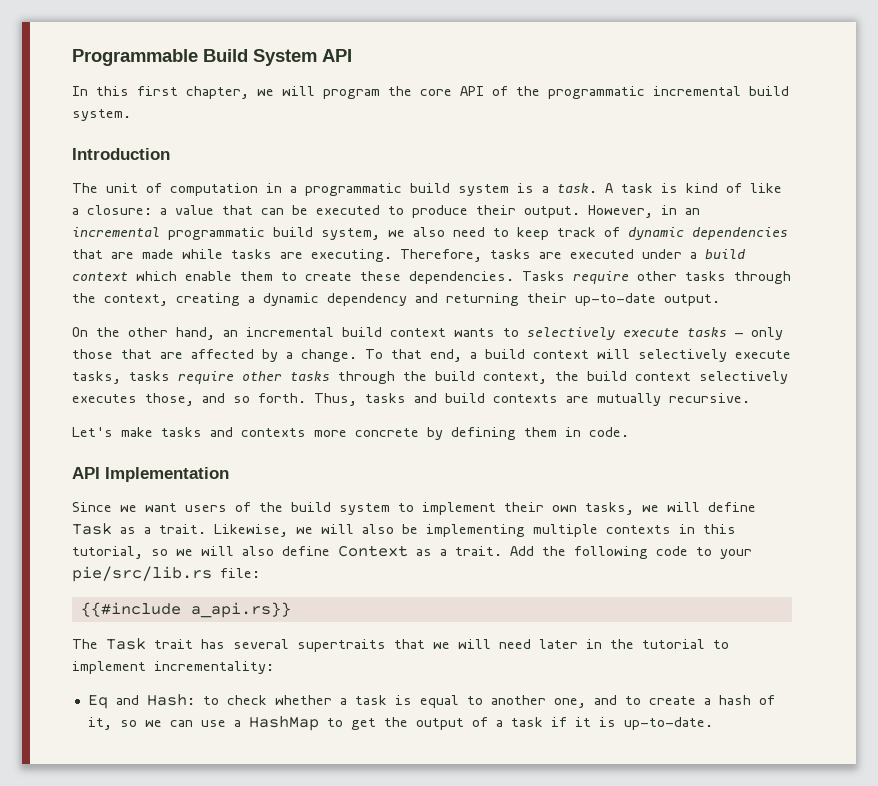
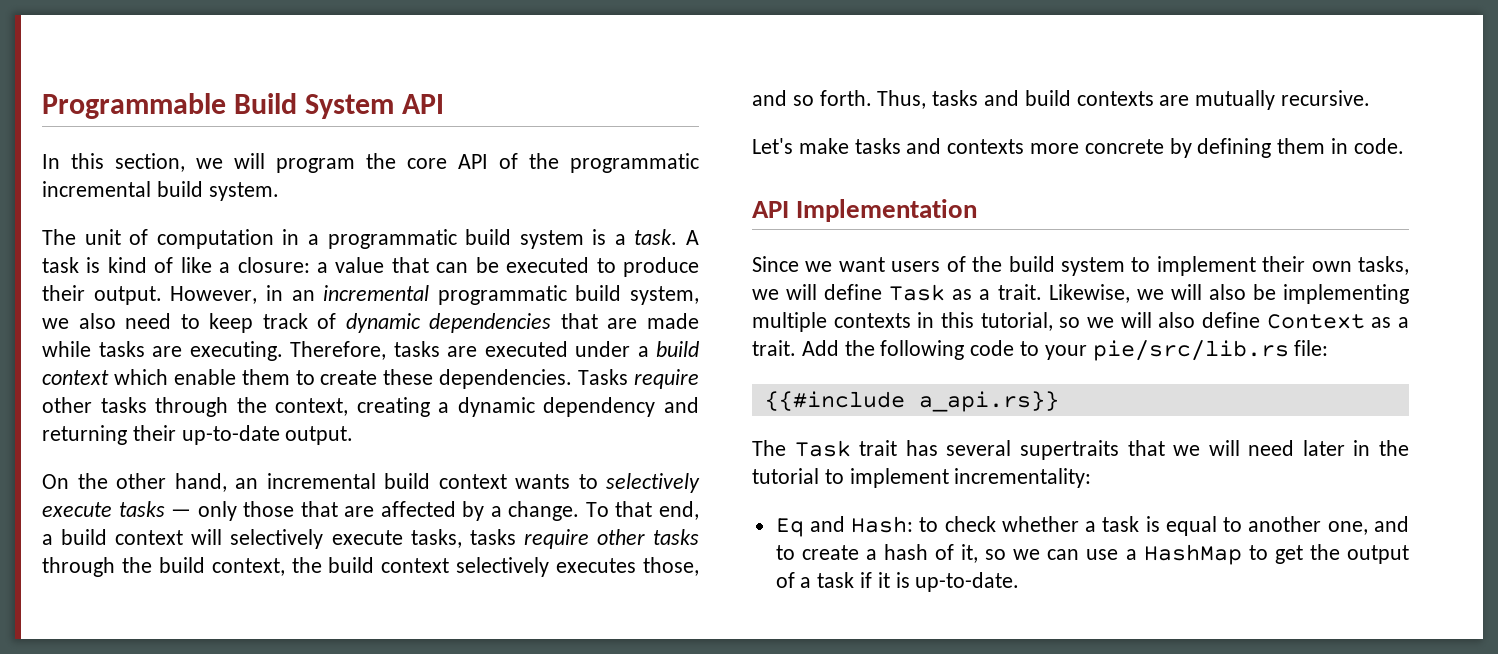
[137,86,249,99] first chapter, -> [115,153,185,172] section,
[72,148,170,160] // Introduction -> (279, 191) none

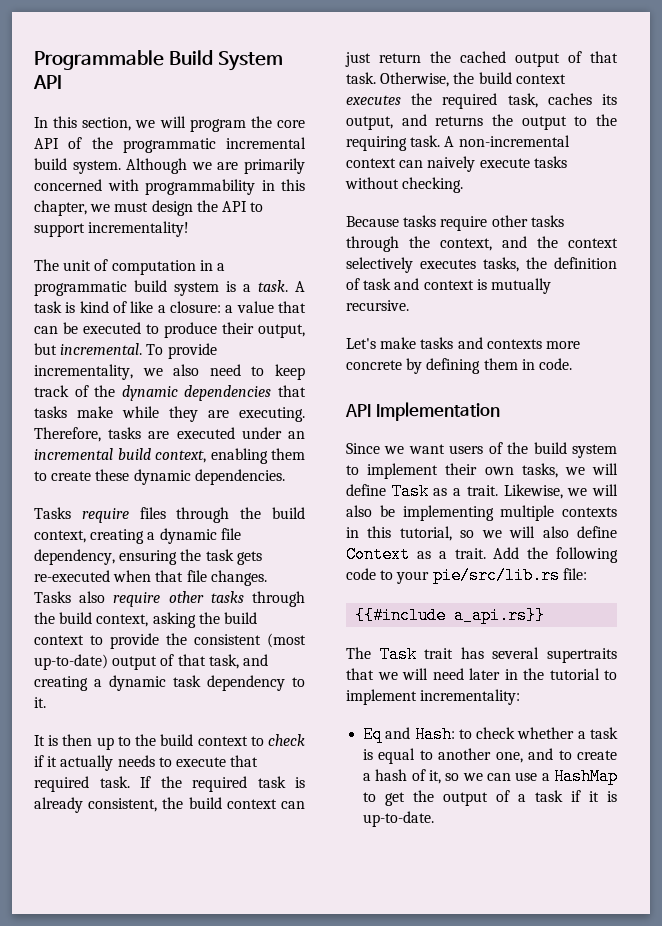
(279, 191) none -> [126,158,305,174] [34,179,305,195] [34,200,264,216] [34,221,190,237] Although we are primarily concerned with programmability in this chapter, we must design the API to support incrementality!
[93,285,699,305] output. However, in an incremental programmatic build system, -> [258,324,305,338] [34,343,217,359] [34,364,133,380] output, but incremental. To provide incrementality,
(337, 321) none -> [94,385,116,397] the
[607,313,699,329] [42,341,145,357] are made while tasks -> [34,406,198,422] tasks make while they
[637,341,699,357] [42,369,236,385] a build context which enable -> [288,431,305,439] [34,448,268,464] an incremental build context, enabling
(434, 377) none -> [133,469,191,485] dynamic
(573, 379) none -> (285, 477) //
[42,397,267,417] other tasks through the -> [139,507,305,523] files through the build
[543,397,699,417] [42,425,354,445] [42,473,700,493] [42,501,700,521] [42,529,516,549] dependency and returning their up-to-date output. // On the other hand, an incremental build context wants to selectively execute tasks — only those that are affected by a change. To that end, a build context will selectively execute tasks, tasks -> [220,528,241,540] [34,549,262,565] [34,570,267,586] [34,591,106,603] file dependency, ensuring the task gets re-executed when that file changes. Tasks also
[291,557,700,577] [752,90,1190,109] the build context selectively executes those, and so forth. Thus, tasks and build contexts are -> [152,612,257,628] [34,633,306,649] [34,654,268,670] [34,675,305,691] [34,697,46,708] [34,734,305,750] [34,755,259,771] [34,776,305,792] [34,797,305,813] [345,51,618,67] [346,72,566,87] [346,93,617,109] [346,114,617,130] [346,135,570,151] [346,156,567,172] [345,177,464,193] [346,215,564,231] [346,236,618,252] [346,257,617,273] [346,278,487,290] asking the build context to provide the consistent (most up-to-date) output of that task, and creating a dynamic task dependency to it. // It is then up to the build context to check if it actually needs to execute that required task. If the required task is already consistent, the build context can just return the cached output of that task. Otherwise, the build context executes the required task, caches its output, and returns the output to the requiring task. A non-incremental context can naively execute tasks without checking. // Because tasks require other tasks through the context, and the context selectively executes tasks, the definition of task and context is

